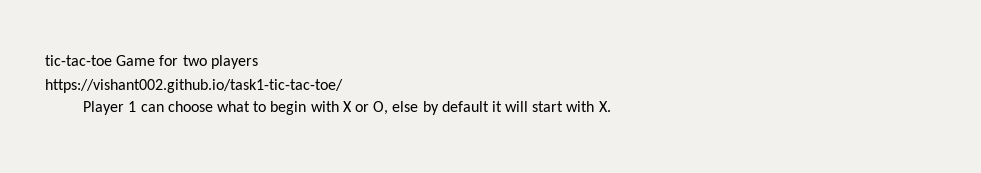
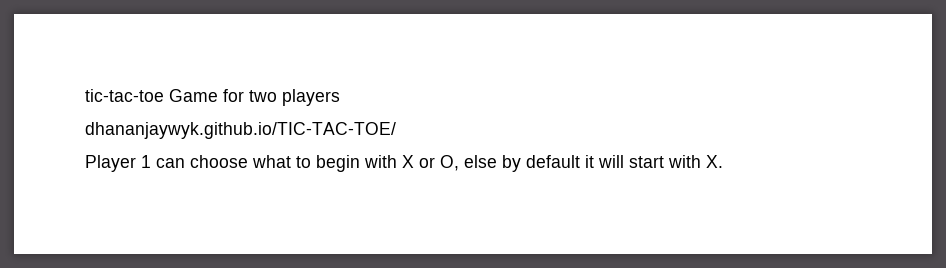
[45,79,343,93] https://vishant002.github.io/task1-tic-tac-toe/ -> [85,122,396,139] dhananjaywyk.github.io/TIC-TAC-TOE/

